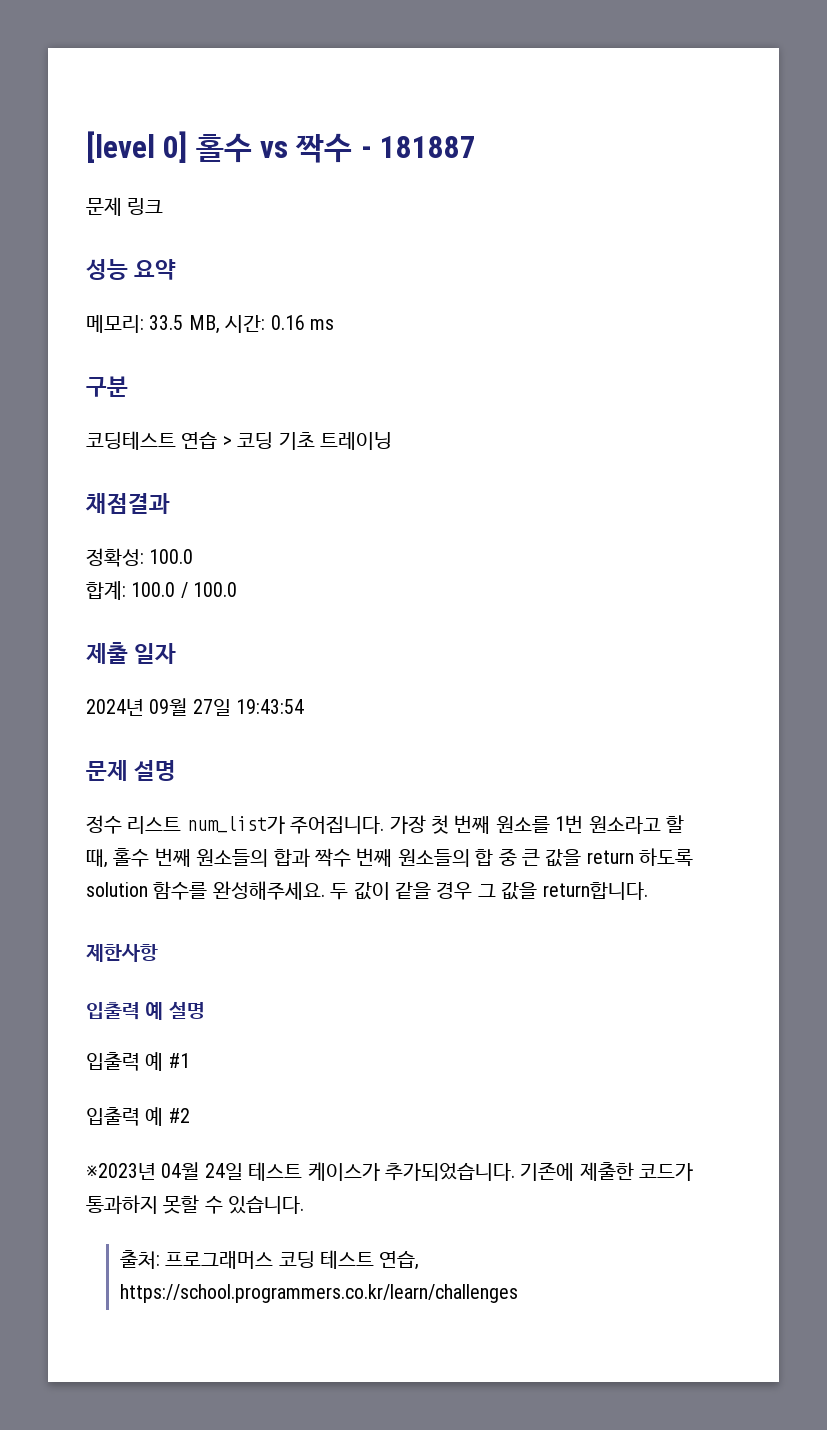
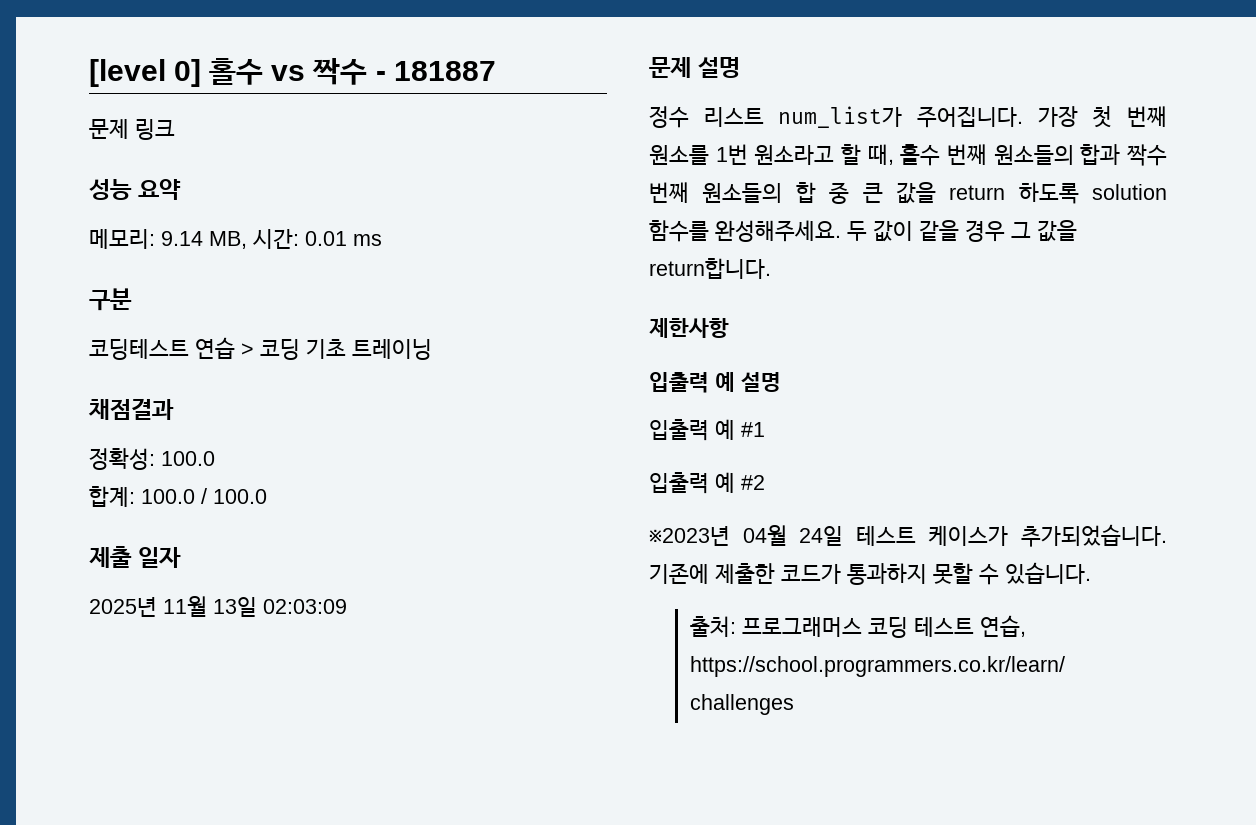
[149,315,184,330] 33.5 -> [161,231,203,246] 9.14
[270,315,305,330] 0.16 -> [305,231,347,246] 0.01
[86,698,305,716] 2024년 09월 27일 19:43:54 -> [89,596,347,617] 2025년 11월 13일 02:03:09

